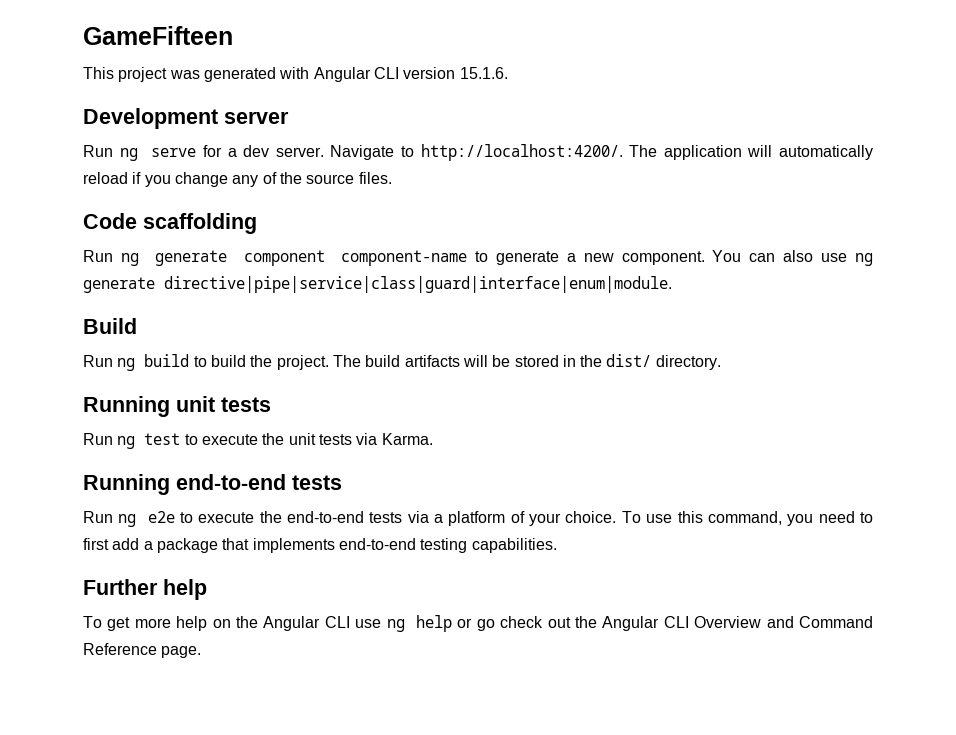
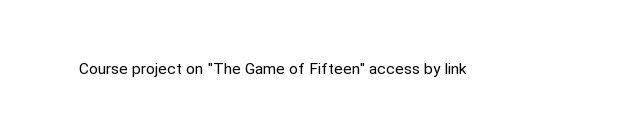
[83,26,233,45] [83,67,508,82] [83,108,289,129] [83,144,873,161] [83,172,392,187] [83,213,257,234] [83,250,873,266] [83,276,672,293] [83,318,137,334] [83,354,721,371] [83,396,271,417] [83,433,433,449] [83,474,342,495] [83,511,873,527] [83,538,557,553] [83,579,207,600] [83,615,873,632] [83,643,202,658] GameFifteen // This project was generated with Angular CLI version 15.1.6. // Development server // Run ng serve for a dev server. Navigate to http://localhost:4200/. The application will automatically reload if you change any of the source files. // Code scaffolding // Run ng generate component component-name to generate a new component. You can also use ng generate directive|pipe|service|class|guard|interface|enum|module. // Build // Run ng build to build the project. The build artifacts will be stored in the dist/ directory. // Running unit tests // Run ng test to execute the unit tests via Karma. // Running end-to-end tests // Run ng e2e to execute the end-to-end tests via a platform of your choice. To use this command, you need to first add a package that implements end-to-end testing capabilities. // Further help // To get more help on the Angular CLI use ng help or go check out the Angular CLI Overview and Command Reference page. -> [79,63,467,77] Course project on "The Game of Fifteen" access by link

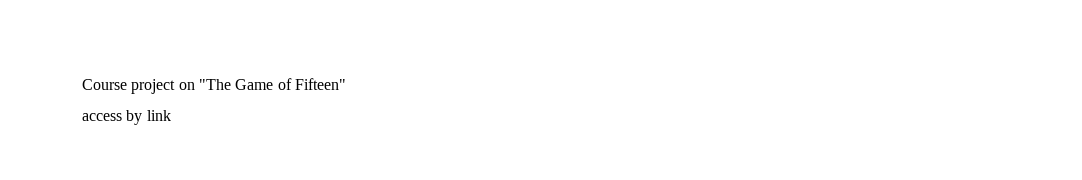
(366, 68) none -> (346, 84) //

